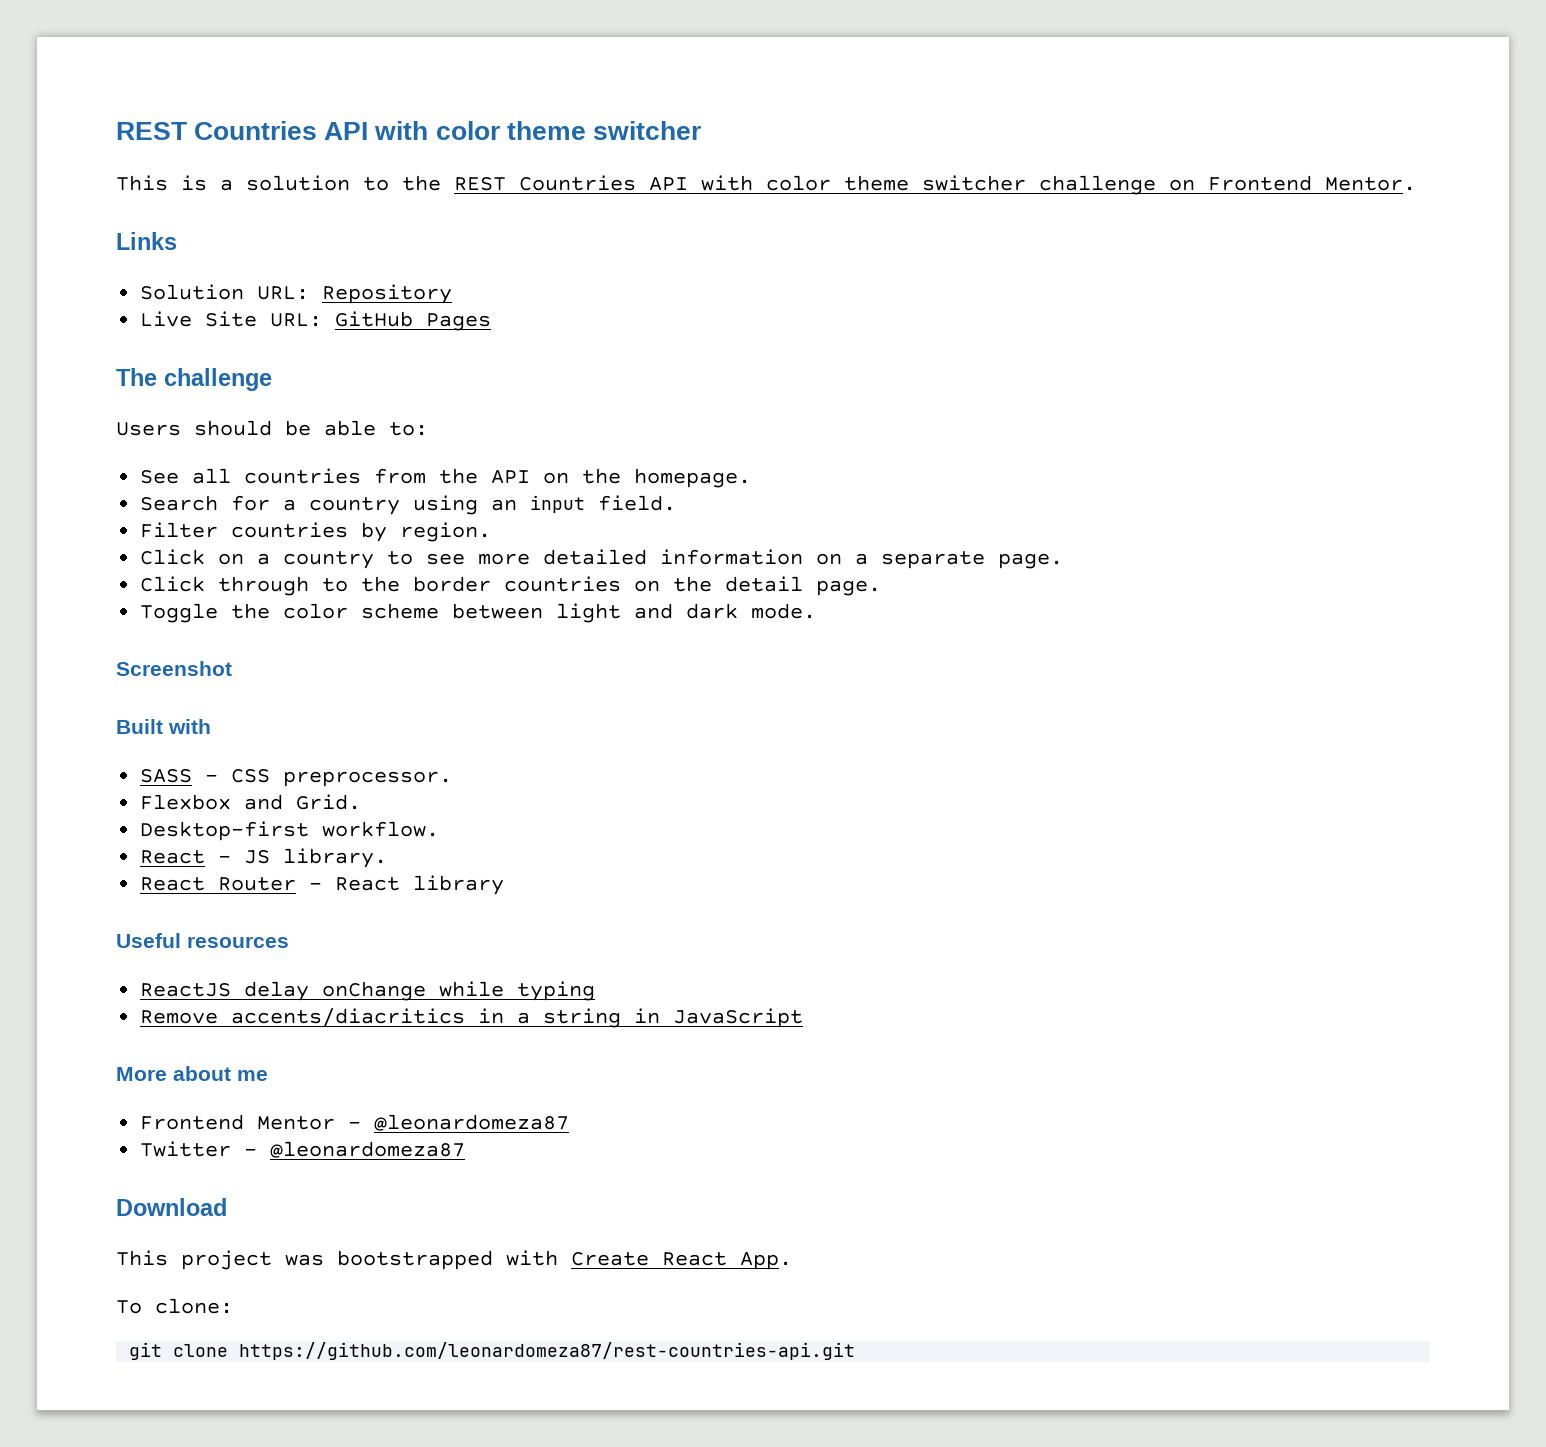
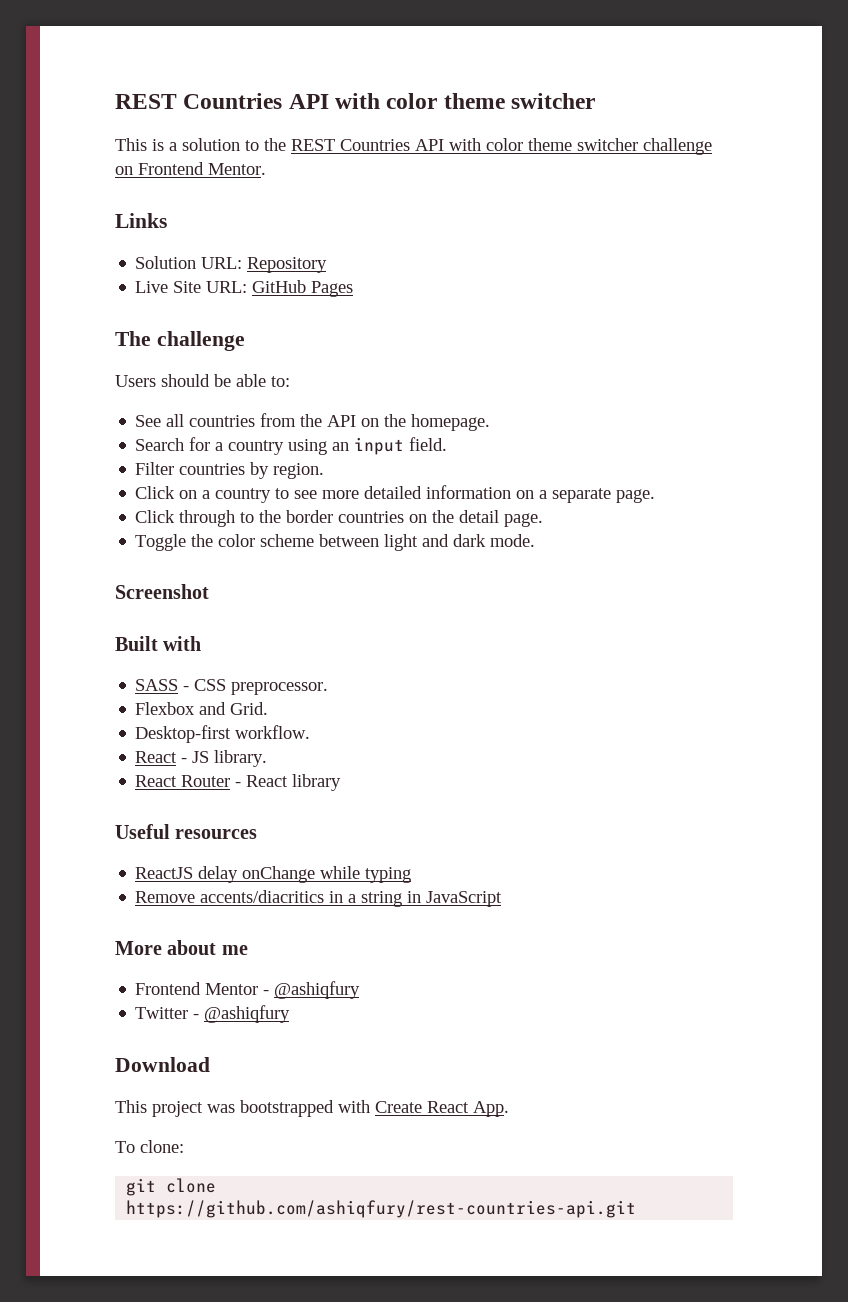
[374,1114,570,1131] @leonardomeza87 -> [274,981,361,999] @ashiqfury
[270,1141,466,1158] @leonardomeza87 -> [204,1005,291,1023] @ashiqfury
[239,1342,856,1360] https://github.com/leonardomeza87/rest-countries-api.git -> [126,1200,637,1218] https://github.com/ashiqfury/rest-countries-api.git

